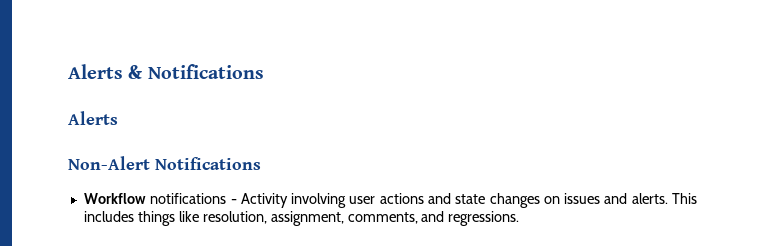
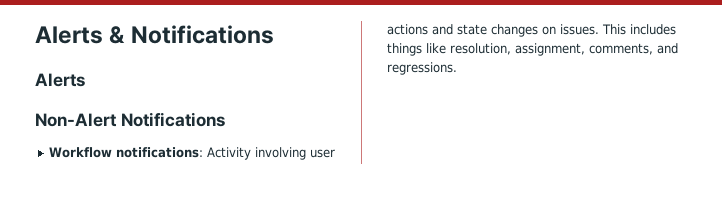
[150,193,237,204] notifications - -> [115,147,203,158] notifications:
[564,193,668,204] issues and alerts. -> [559,24,599,35] issues.

